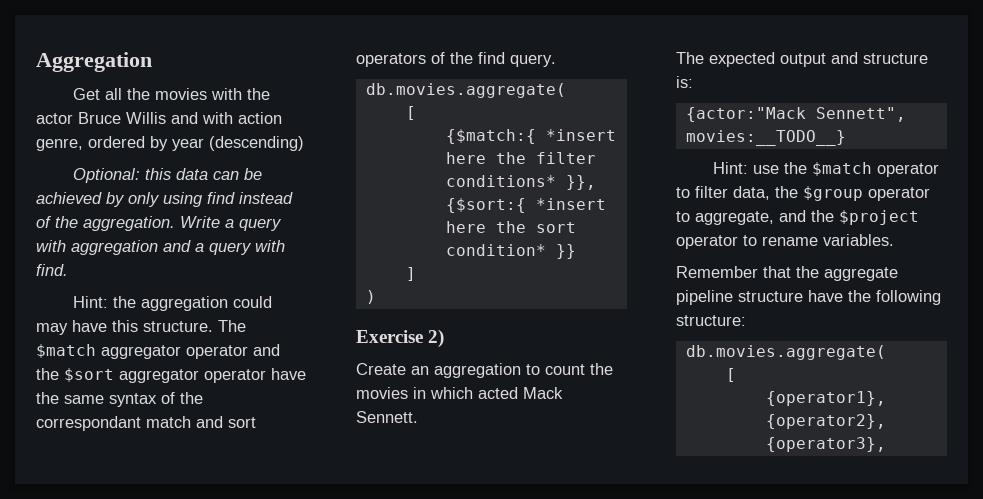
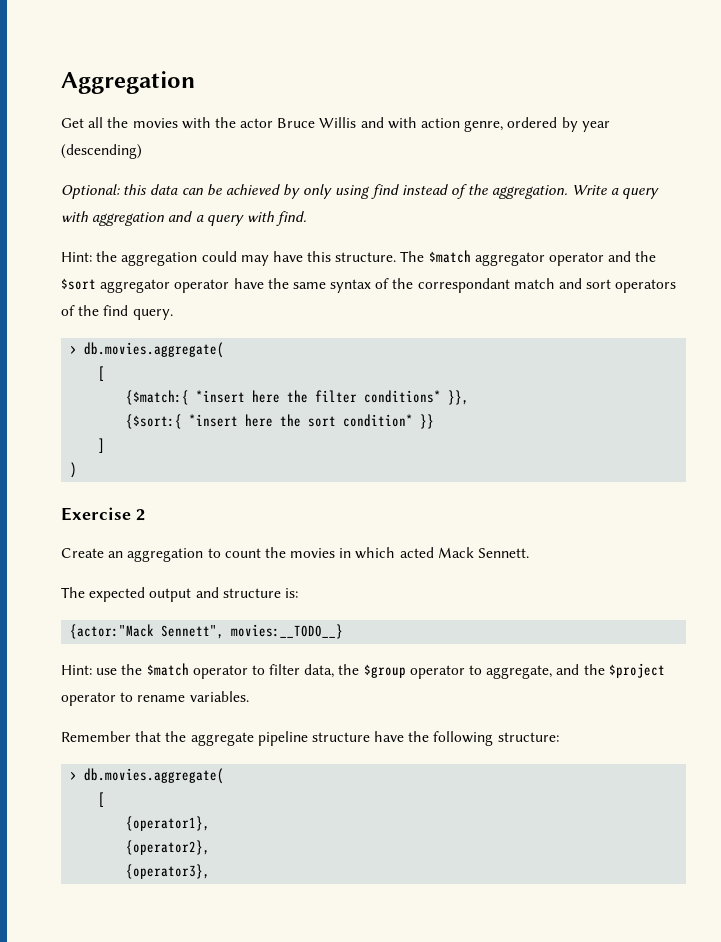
(556, 60) none -> [70,345,78,354] >
[428,329,445,348] 2) -> [136,509,145,521] 2
(746, 320) none -> [70,771,78,780] >

